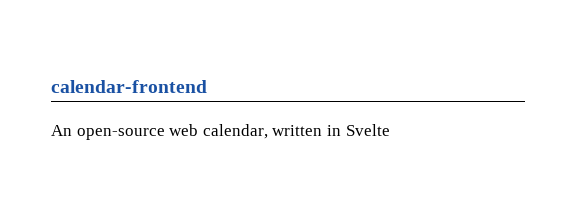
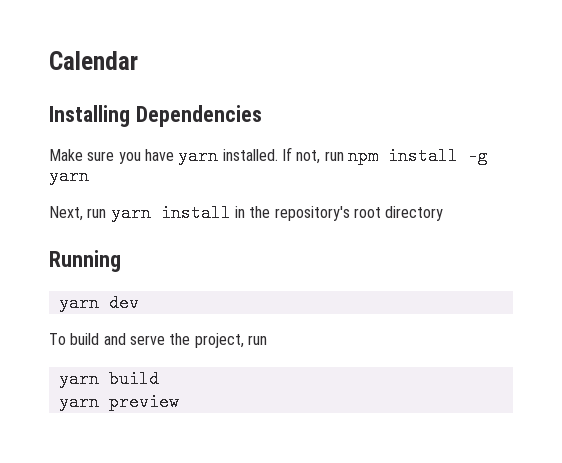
[51,80,207,93] [51,124,390,140] calendar-frontend // An open-source web calendar, written in Svelte -> [49,51,138,70] [49,105,262,127] [49,147,488,165] [49,167,89,185] [49,204,444,222] [49,250,121,272] [58,294,139,312] [49,333,267,348] [58,370,159,388] [58,393,179,411] Calendar // Installing Dependencies // Make sure you have yarn installed. If not, run npm install -g yarn // Next, run yarn install in the repository's root directory // Running // yarn dev // To build and serve the project, run // yarn build // yarn preview

